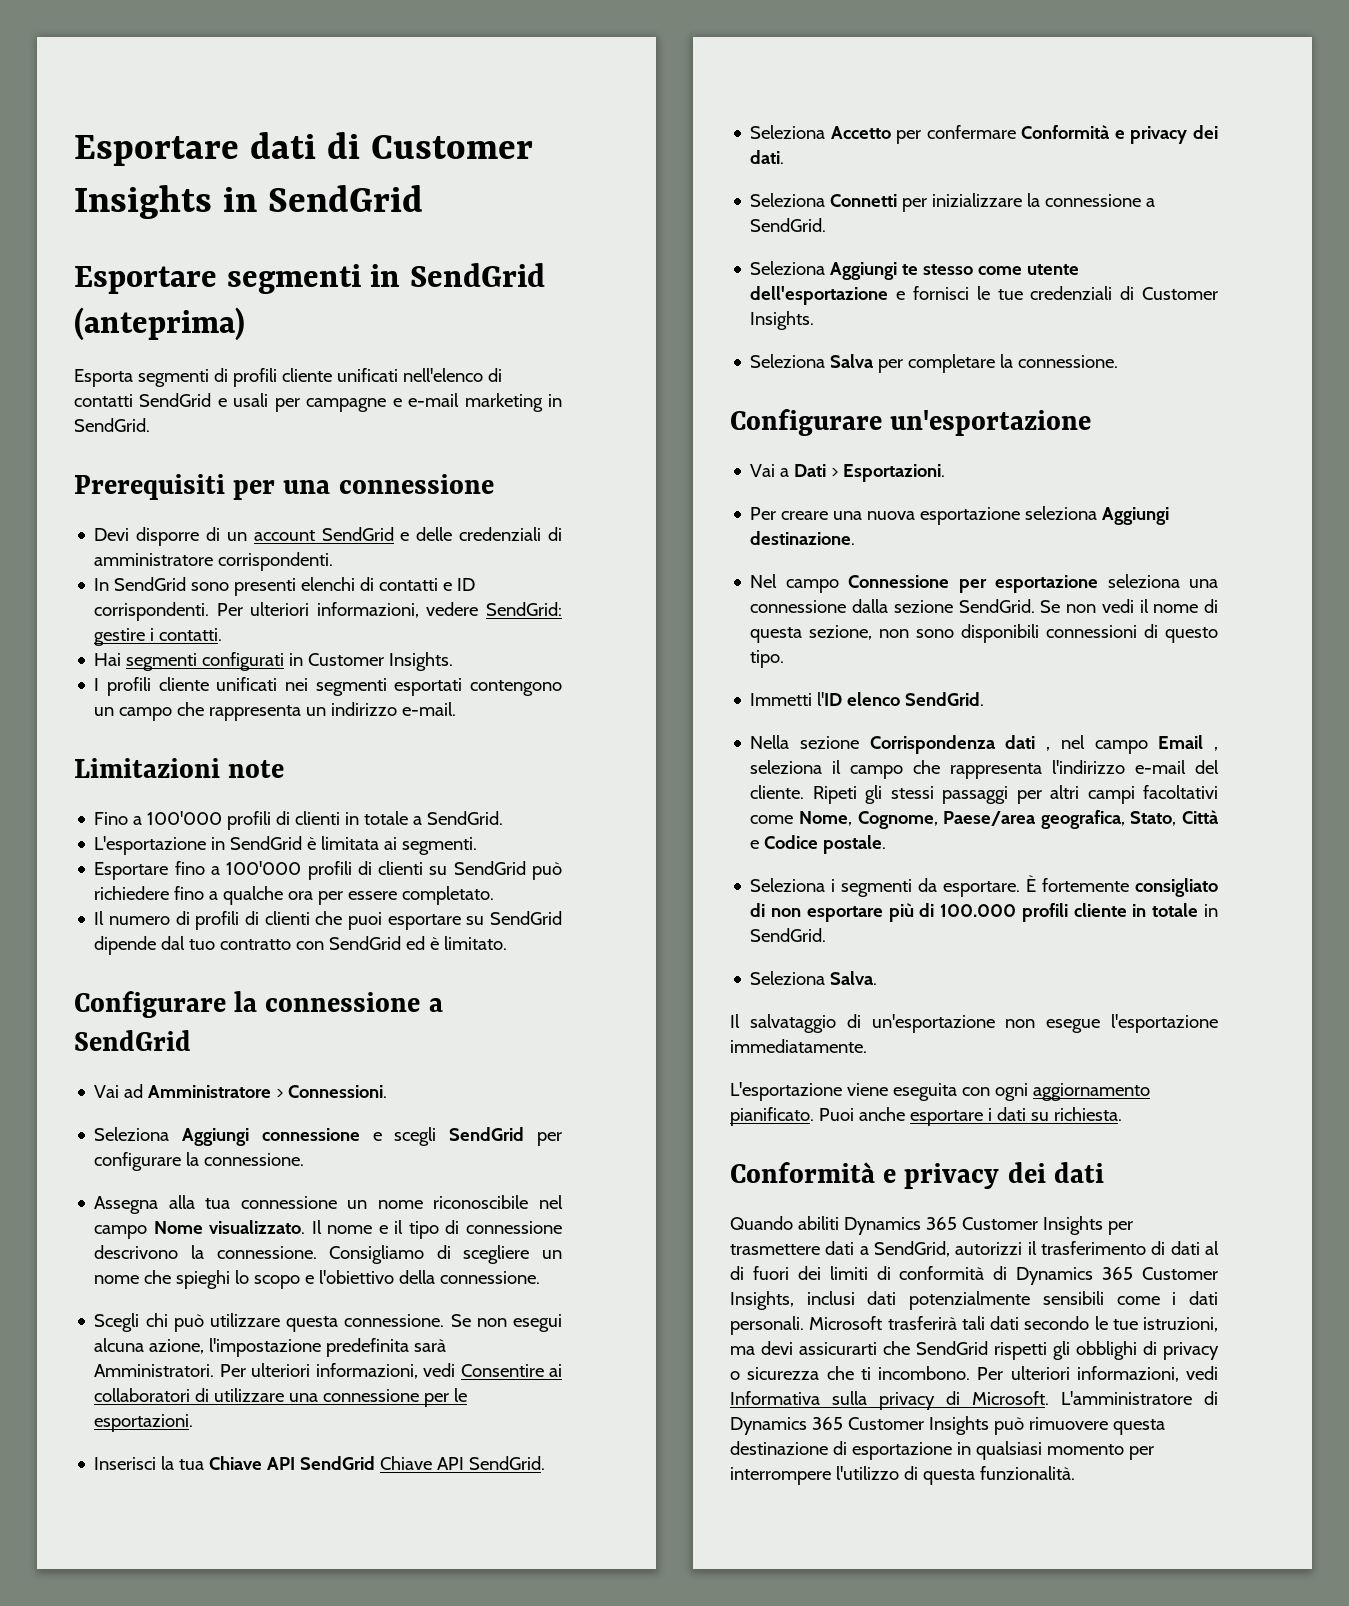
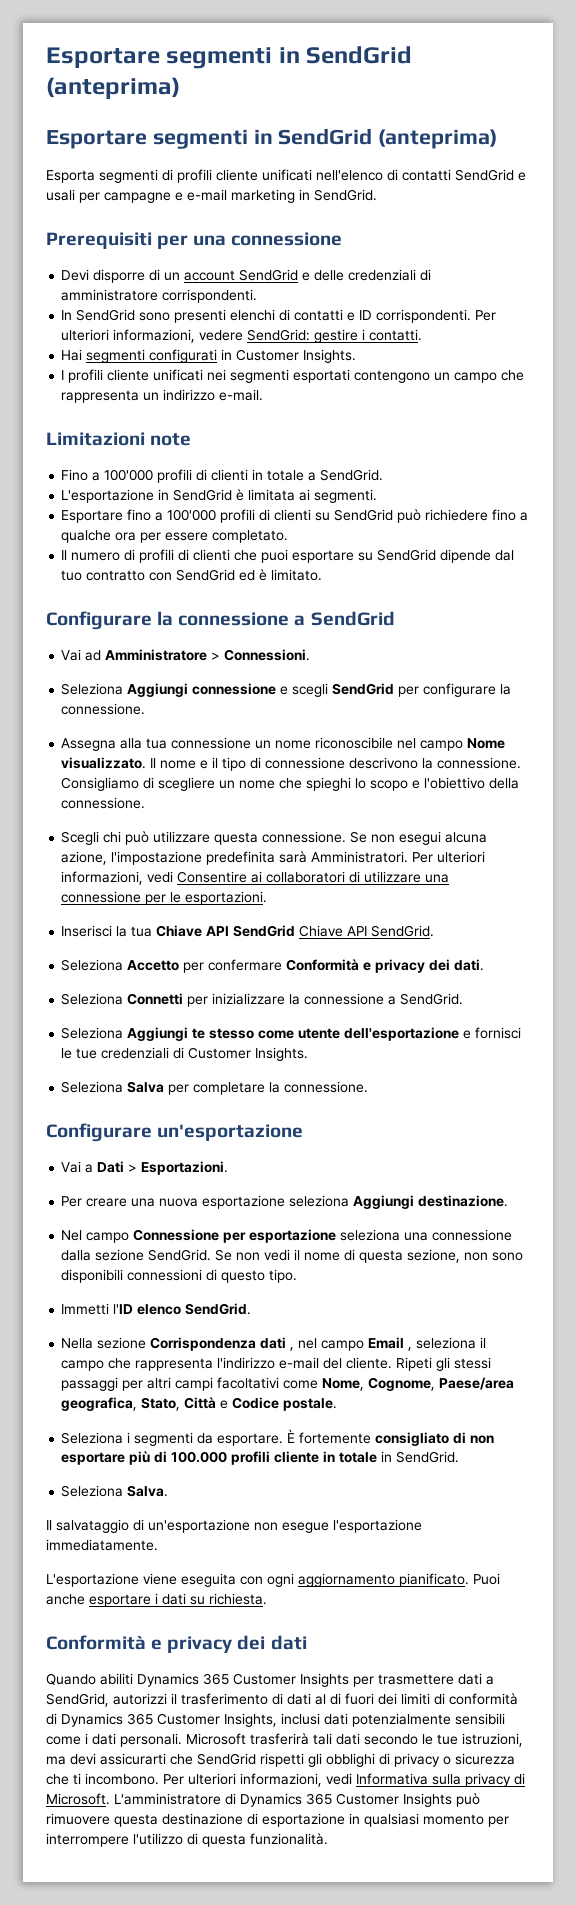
[74,132,534,166] [74,185,424,219] Esportare dati di Customer Insights in SendGrid -> [46,46,413,69] [46,77,180,99] Esportare segmenti in SendGrid (anteprima)

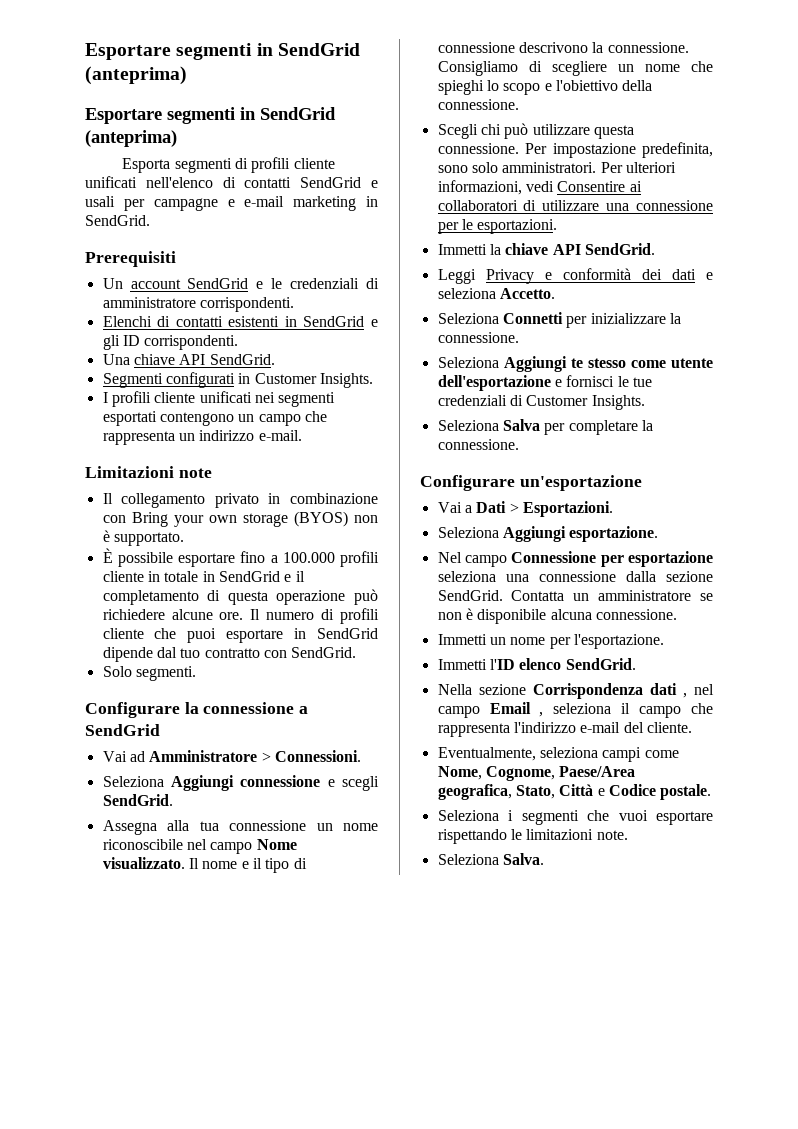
[157,232,343,249] [61,269,181,283] per una connessione // Devi disporre di un -> [102,278,123,289] // Un
[314,270,345,281] delle -> [271,278,283,289] le
[61,309,497,323] [61,329,423,343] [61,349,146,363] In SendGrid sono presenti elenchi di contatti e ID corrispondenti. Per ulteriori informazioni, vedere SendGrid: gestire i contatti. // Hai segmenti -> [102,316,378,327] [102,335,239,350] [102,354,275,365] [102,373,163,388] Elenchi di contatti esistenti in SendGrid e gli ID corrispondenti. // Una chiave API SendGrid. // Segmenti
[61,469,384,483] [61,489,378,503] [61,509,529,523] [61,530,289,543] Fino a 100'000 profili di clienti in totale a SendGrid. // L'esportazione in SendGrid è limitata ai segmenti. // Esportare fino a 100'000 profili di clienti su SendGrid può richiedere fino a qualche ora per essere completato. // -> [102,493,378,508] [102,511,378,527] [102,530,184,546] [102,548,379,567] [102,571,305,582] [102,589,378,605] [102,609,244,620] Il collegamento privato in combinazione con Bring your own storage (BYOS) non è supportato. // È possibile esportare fino a 100.000 profili cliente in totale in SendGrid e il completamento di questa operazione può richiedere alcune ore.
[178,549,231,561] di clienti -> [102,628,144,639] cliente
[358,552,374,561] su -> [294,628,307,639] in
[176,569,323,581] SendGrid ed è limitato. -> [291,647,357,658] [102,666,196,681] SendGrid. // Solo segmenti.
[332,683,512,697] [61,703,146,715] SendGrid per configurare la connessione. -> [102,794,173,806] SendGrid.
[350,831,488,845] [61,851,409,865] Se non esegui alcuna azione, l'impostazione predefinita sarà Amministratori. -> [525,142,713,158] [437,162,597,173] Per impostazione predefinita, sono solo amministratori.
[61,925,435,937] [61,959,485,973] Inserisci la tua Chiave API SendGrid Chiave API SendGrid. // Seleziona Accetto per confermare Conformità e privacy dei dati. -> [437,243,655,255] [437,268,713,284] [437,288,555,299] Immetti la chiave API SendGrid. // Leggi Privacy e conformità dei dati e seleziona Accetto.
[304,993,464,1005] connessione a SendGrid. -> [437,332,519,343] connessione.
[61,1195,509,1209] Per creare una nuova esportazione seleziona Aggiungi destinazione. -> [437,526,659,542] Seleziona Aggiungi esportazione.
[215,1249,524,1263] [61,1269,298,1283] Se non vedi il nome di questa sezione, non sono disponibili connessioni di questo tipo. -> [511,590,713,601] [437,608,677,624] [437,634,664,649] Contatta un amministratore se non è disponibile alcuna connessione. // Immetti un nome per l'esportazione.
[396,1357,492,1371] [61,1377,280,1391] Ripeti gli stessi passaggi per altri campi facoltativi -> [437,747,642,762] // Eventualmente, seleziona campi
[439,1377,515,1390] Paese/area -> [559,766,636,777] Paese/Area
[197,1429,495,1446] [61,1451,460,1465] [61,1485,169,1497] [46,1519,422,1533] [46,1539,158,1551] [46,1573,500,1587] [46,1593,267,1607] [46,1635,307,1653] [46,1673,494,1687] [46,1693,518,1707] [46,1713,505,1727] [46,1733,523,1747] [46,1753,515,1767] [46,1773,525,1787] [46,1793,480,1807] [46,1813,509,1827] [46,1833,328,1847] da esportare. È fortemente consigliato di non esportare più di 100.000 profili cliente in totale in SendGrid. // Seleziona Salva. // Il salvataggio di un'esportazione non esegue l'esportazione immediatamente. // L'esportazione viene eseguita con ogni aggiornamento pianificato. Puoi anche esportare i dati su richiesta. // Conformità e privacy dei dati // Quando abiliti Dynamics 365 Customer Insights per trasmettere dati a SendGrid, autorizzi il trasferimento di dati al di fuori dei limiti di conformità di Dynamics 365 Customer Insights, inclusi dati potenzialmente sensibili come i dati personali. Microsoft trasferirà tali dati secondo le tue istruzioni, ma devi assicurarti che SendGrid rispetti gli obblighi di privacy o sicurezza che ti incombono. Per ulteriori informazioni, vedi Informativa sulla privacy di Microsoft. L'amministratore di Dynamics 365 Customer Insights può rimuovere questa destinazione di esportazione in qualsiasi momento per interrompere l'utilizzo di questa funzionalità. -> [587,810,713,825] [437,829,628,844] [437,853,544,865] che vuoi esportare rispettando le limitazioni note. // Seleziona Salva.

